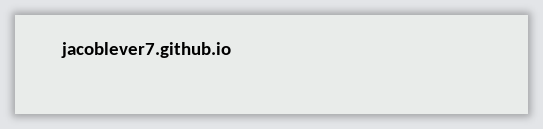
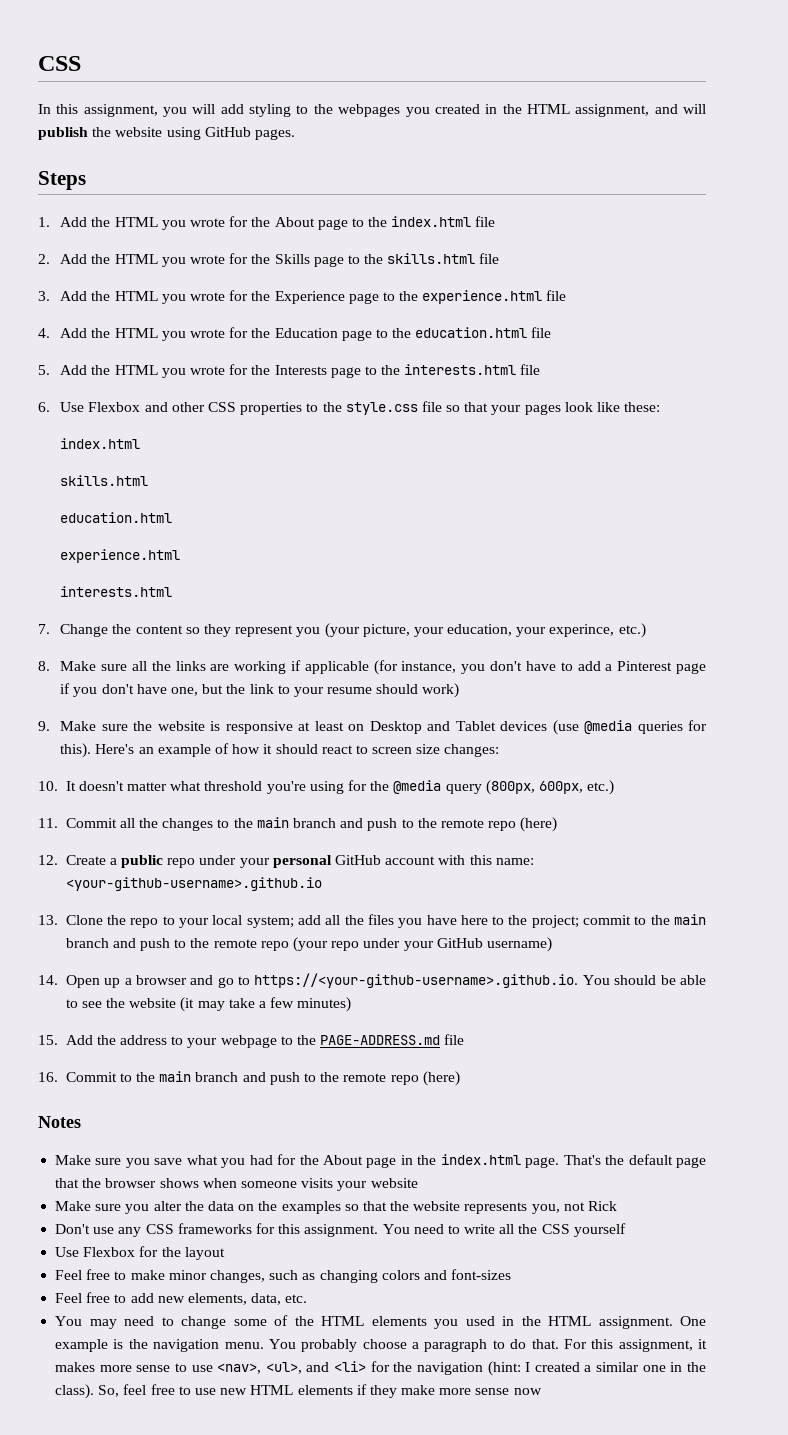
[61,42,231,58] jacoblever7.github.io -> [38,56,81,71] [38,104,707,117] [38,127,295,140] [38,171,86,190] [38,216,496,230] [38,253,500,267] [38,290,567,304] [38,327,552,341] [38,364,541,378] [38,401,661,415] [60,438,141,449] [60,475,149,486] [60,512,173,523] [60,549,181,563] [60,586,173,597] [38,623,646,638] [38,660,707,675] [60,683,460,698] [38,720,708,735] [60,743,500,758] [38,780,615,795] [38,817,558,832] [38,855,534,868] [65,877,322,891] [38,914,706,928] [65,937,552,952] [38,973,706,988] [65,997,352,1012] [38,1034,465,1048] [38,1071,460,1086] [38,1116,81,1128] [55,1154,707,1168] [55,1178,418,1191] [55,1201,618,1214] [55,1223,626,1237] [55,1246,225,1260] [55,1269,512,1283] [55,1292,308,1305] [55,1315,706,1329] [55,1339,707,1352] [55,1361,707,1376] [55,1384,542,1399] CSS // In this assignment, you will add styling to the webpages you created in the HTML assignment, and will publish the website using GitHub pages. // Steps // 1. Add the HTML you wrote for the About page to the index.html file // 2. Add the HTML you wrote for the Skills page to the skills.html file // 3. Add the HTML you wrote for the Experience page to the experience.html file // 4. Add the HTML you wrote for the Education page to the education.html file // 5. Add the HTML you wrote for the Interests page to the interests.html file // 6. Use Flexbox and other CSS properties to the style.css file so that your pages look like these: // index.html // skills.html // education.html // experience.html // interests.html // 7. Change the content so they represent you (your picture, your education, your experince, etc.) // 8. Make sure all the links are working if applicable (for instance, you don't have to add a Pinterest page if you don't have one, but the link to your resume should work) // 9. Make sure the website is responsive at least on Desktop and Tablet devices (use @media queries for this). Here's an example of how it should react to screen size changes: // 10. It doesn't matter what threshold you're using for the @media query (800px, 600px, etc.) // 11. Commit all the changes to the main branch and push to the remote repo (here) // 12. Create a public repo under your personal GitHub account with this name: <your-github-username>.github.io // 13. Clone the repo to your local system; add all the files you have here to the project; commit to the main branch and push to the remote repo (your repo under your GitHub username) // 14. Open up a browser and go to https://<your-github-username>.github.io. You should be able to see the website (it may take a few minutes) // 15. Add the address to your webpage to the PAGE-ADDRESS.md file // 16. Commit to the main branch and push to the remote repo (here) // Notes // Make sure you save what you had for the About page in the index.html page. That's the default page that the browser shows when someone visits your website // Make sure you alter the data on the examples so that the website represents you, not Rick // Don't use any CSS frameworks for this assignment. You need to write all the CSS yourself // Use Flexbox for the layout // Feel free to make minor changes, such as changing colors and font-sizes // Feel free to add new elements, data, etc. // You may need to change some of the HTML elements you used in the HTML assignment. One example is the navigation menu. You probably choose a paragraph to do that. For this assignment, it makes more sense to use <nav>, <ul>, and <li> for the navigation (hint: I created a similar one in the class). So, feel free to use new HTML elements if they make more sense now

